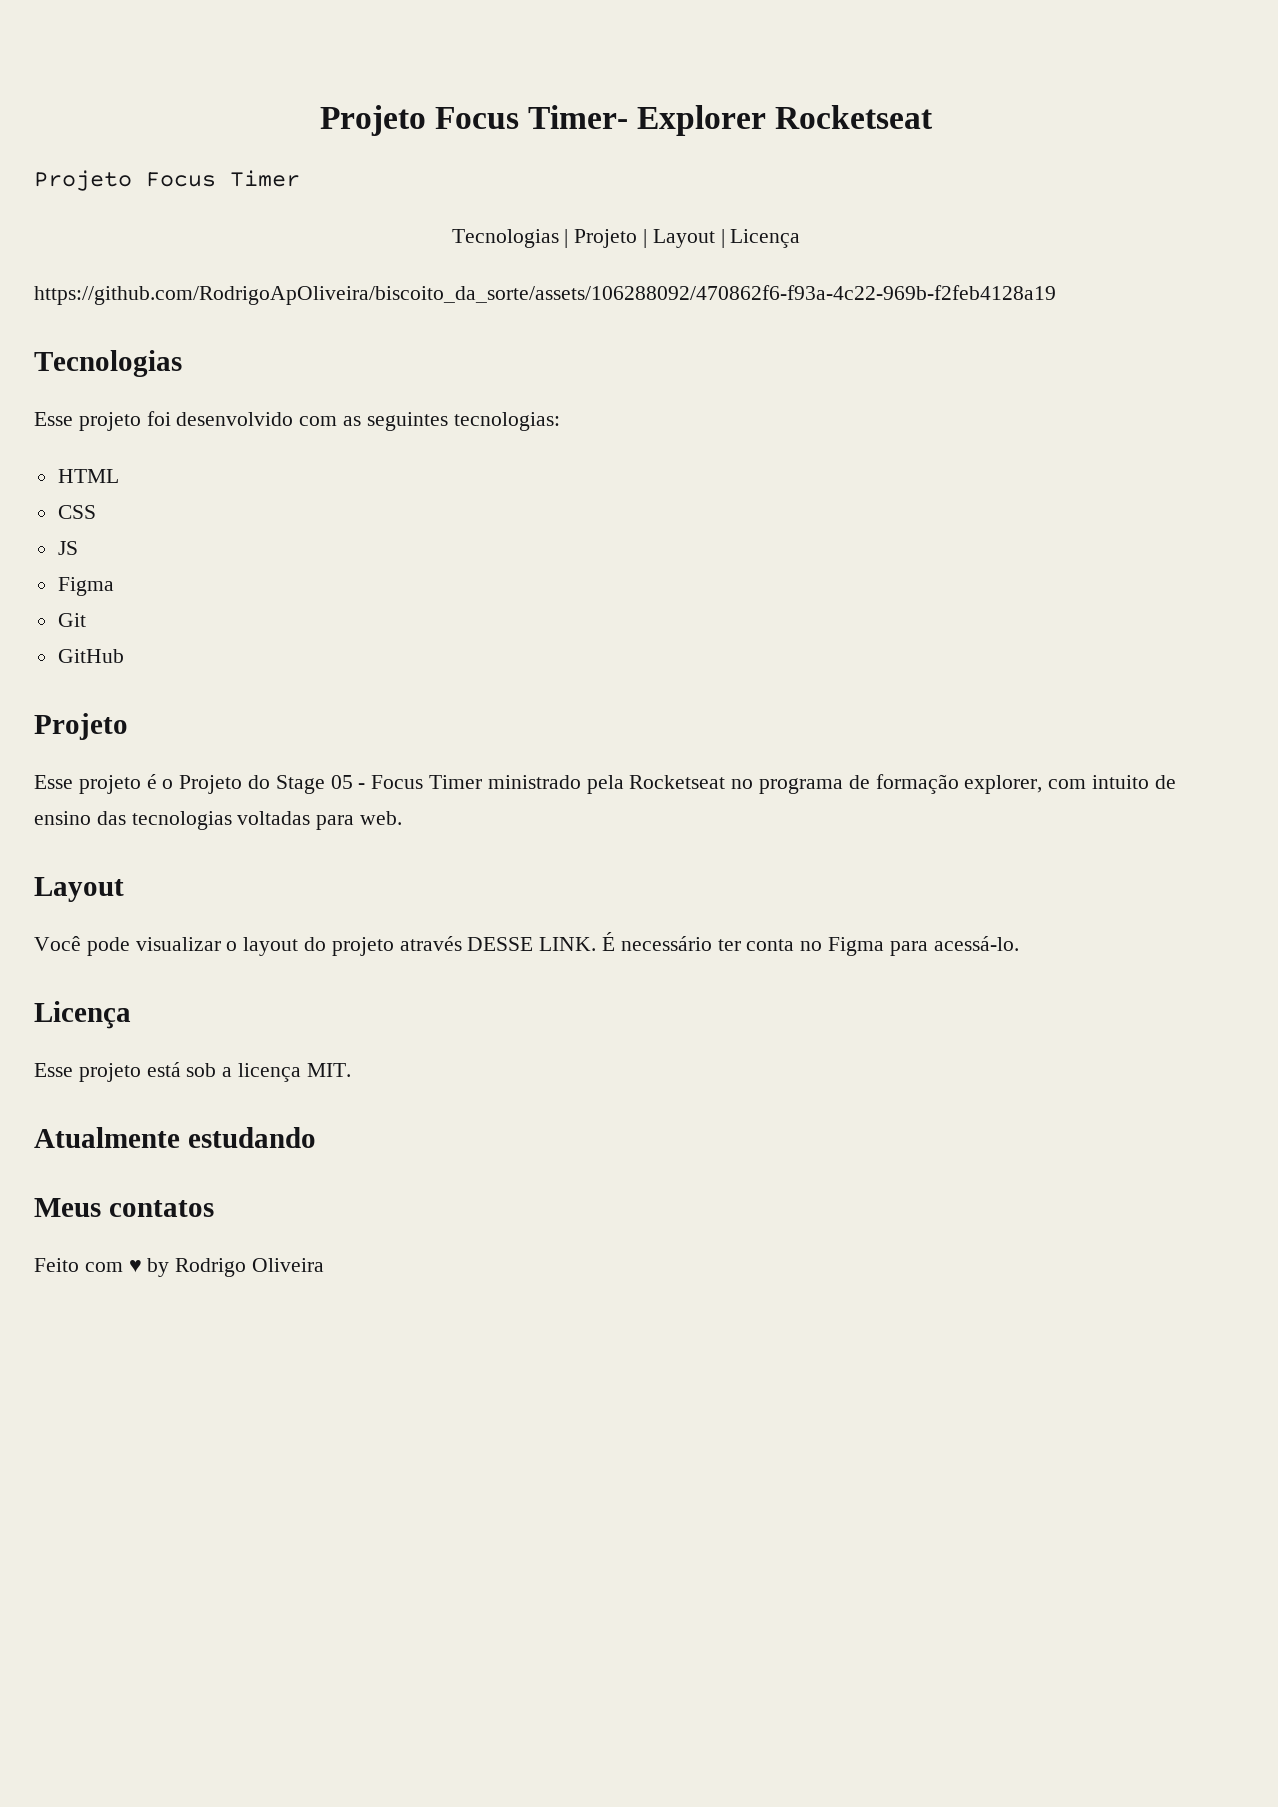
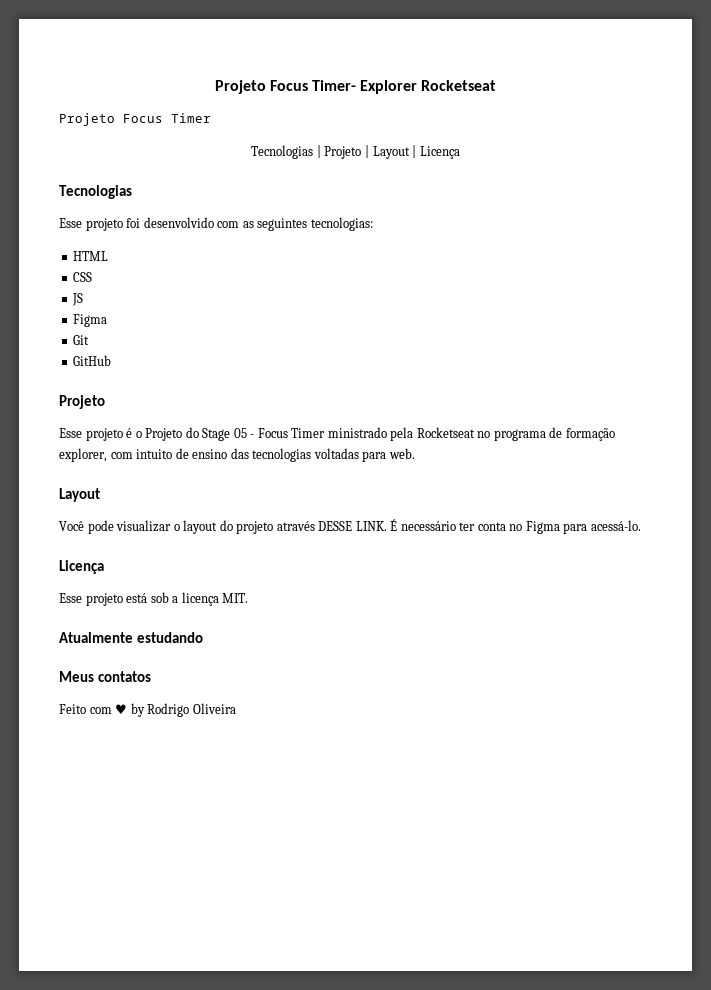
[34,285,1056,305] // https://github.com/RodrigoApOliveira/biscoito_da_sorte/assets/106288092/470862f6-f93a-4c22-969b-f2feb4128a19 -> (460, 152) none

